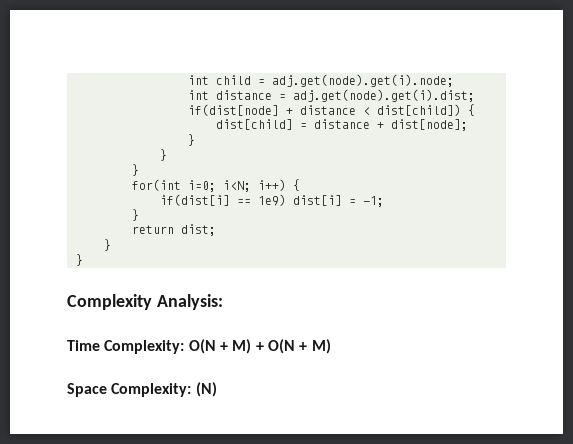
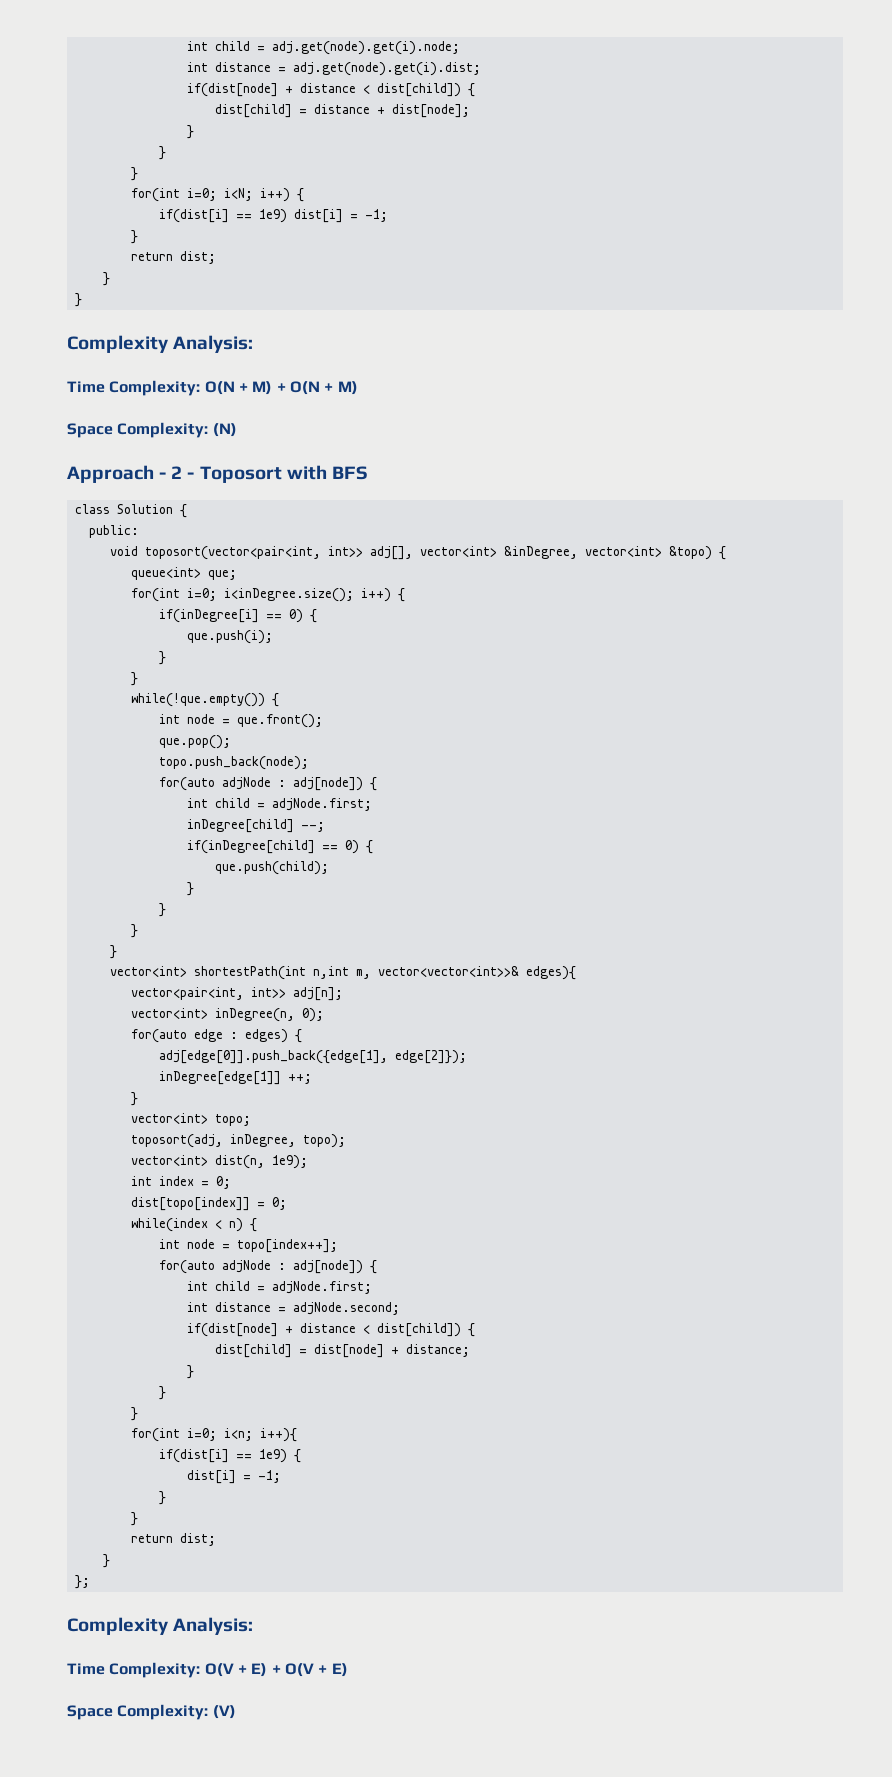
(217, 389) none -> [67,465,368,483] [75,504,188,518] [89,525,140,538] [110,546,727,560] [131,567,238,580] [131,588,406,602] [159,609,318,623] [187,630,274,644] [159,651,167,665] [131,672,139,686] [131,693,280,707] [159,714,324,728] [159,735,232,749] [159,756,310,770] [159,777,378,791] [187,798,373,811] [187,819,326,833] [187,840,374,854] [215,861,330,875] [187,882,195,896] [159,903,167,917] [131,924,139,938] [110,945,118,959] [110,966,577,980] [131,987,344,1001] [131,1008,325,1022] [131,1029,303,1043] [159,1050,468,1064] [159,1071,313,1085] [131,1092,139,1106] [131,1113,252,1126] [131,1134,347,1148] [131,1155,309,1169] [131,1176,232,1189] [131,1197,288,1211] [131,1218,258,1232] [159,1239,339,1253] [159,1260,378,1274] [187,1281,373,1294] [187,1302,401,1315] [187,1323,476,1337] [215,1344,471,1358] [187,1365,195,1379] [159,1386,167,1400] [131,1407,139,1421] [131,1428,298,1442] [159,1449,302,1463] [187,1470,282,1484] [159,1491,167,1505] [131,1512,139,1526] [131,1533,217,1546] [103,1554,111,1568] [75,1575,91,1589] [67,1617,254,1635] [67,1662,348,1678] [67,1704,236,1720] // Approach - 2 - Toposort with BFS // class Solution { // public: // void toposort(vector<pair<int, int>> adj[], vector<int> &inDegree, vector<int> &topo) { // queue<int> que; // for(int i=0; i<inDegree.size(); i++) { // if(inDegree[i] == 0) { // que.push(i); // } // } // while(!que.empty()) { // int node = que.front(); // que.pop(); // topo.push_back(node); // for(auto adjNode : adj[node]) { // int child = adjNode.first; // inDegree[child] --; // if(inDegree[child] == 0) { // que.push(child); // } // } // } // } // vector<int> shortestPath(int n,int m, vector<vector<int>>& edges){ // vector<pair<int, int>> adj[n]; // vector<int> inDegree(n, 0); // for(auto edge : edges) { // adj[edge[0]].push_back({edge[1], edge[2]}); // inDegree[edge[1]] ++; // } // vector<int> topo; // toposort(adj, inDegree, topo); // vector<int> dist(n, 1e9); // int index = 0; // dist[topo[index]] = 0; // while(index < n) { // int node = topo[index++]; // for(auto adjNode : adj[node]) { // int child = adjNode.first; // int distance = adjNode.second; // if(dist[node] + distance < dist[child]) { // dist[child] = dist[node] + distance; // } // } // } // for(int i=0; i<n; i++){ // if(dist[i] == 1e9) { // dist[i] = -1; // } // } // return dist; // } // }; // Complexity Analysis: // Time Complexity: O(V + E) + O(V + E) // Space Complexity: (V)

